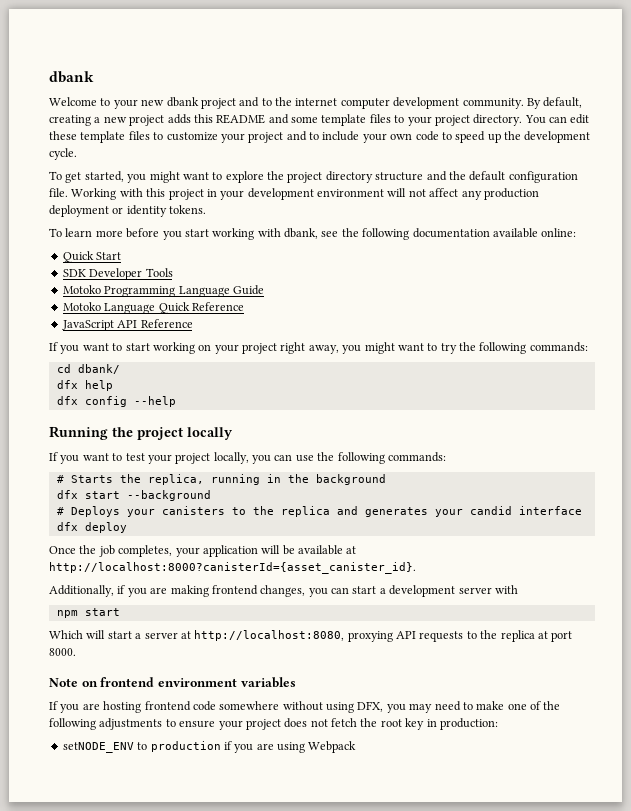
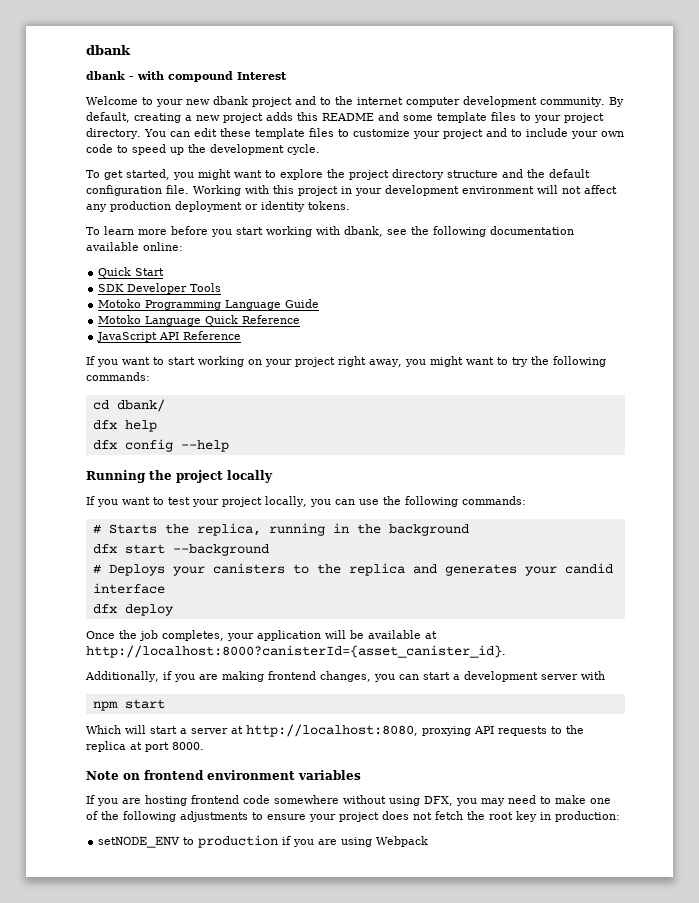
[49,71,94,83] dbank -> [86,45,131,55] [86,71,287,82] dbank // dbank - with compound Interest

